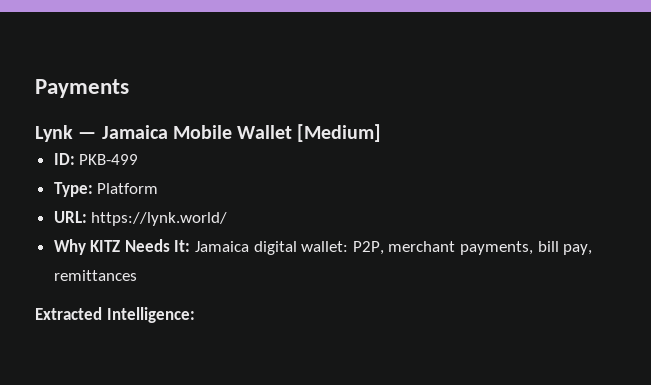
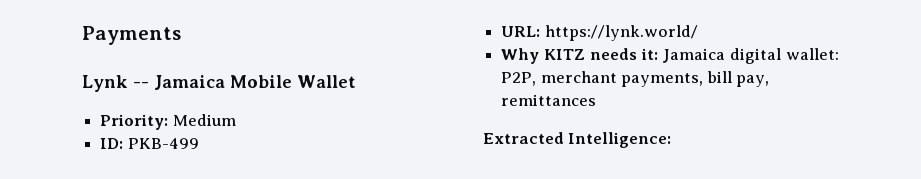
[78,132,97,139] — -> [132,81,149,88] --
[297,124,382,142] [Medium] -> [100,114,236,130] // Priority: Medium
[53,182,159,197] // Type: Platform -> (199, 143) none
[124,239,191,252] Needs It: -> [590,48,659,60] needs it:

